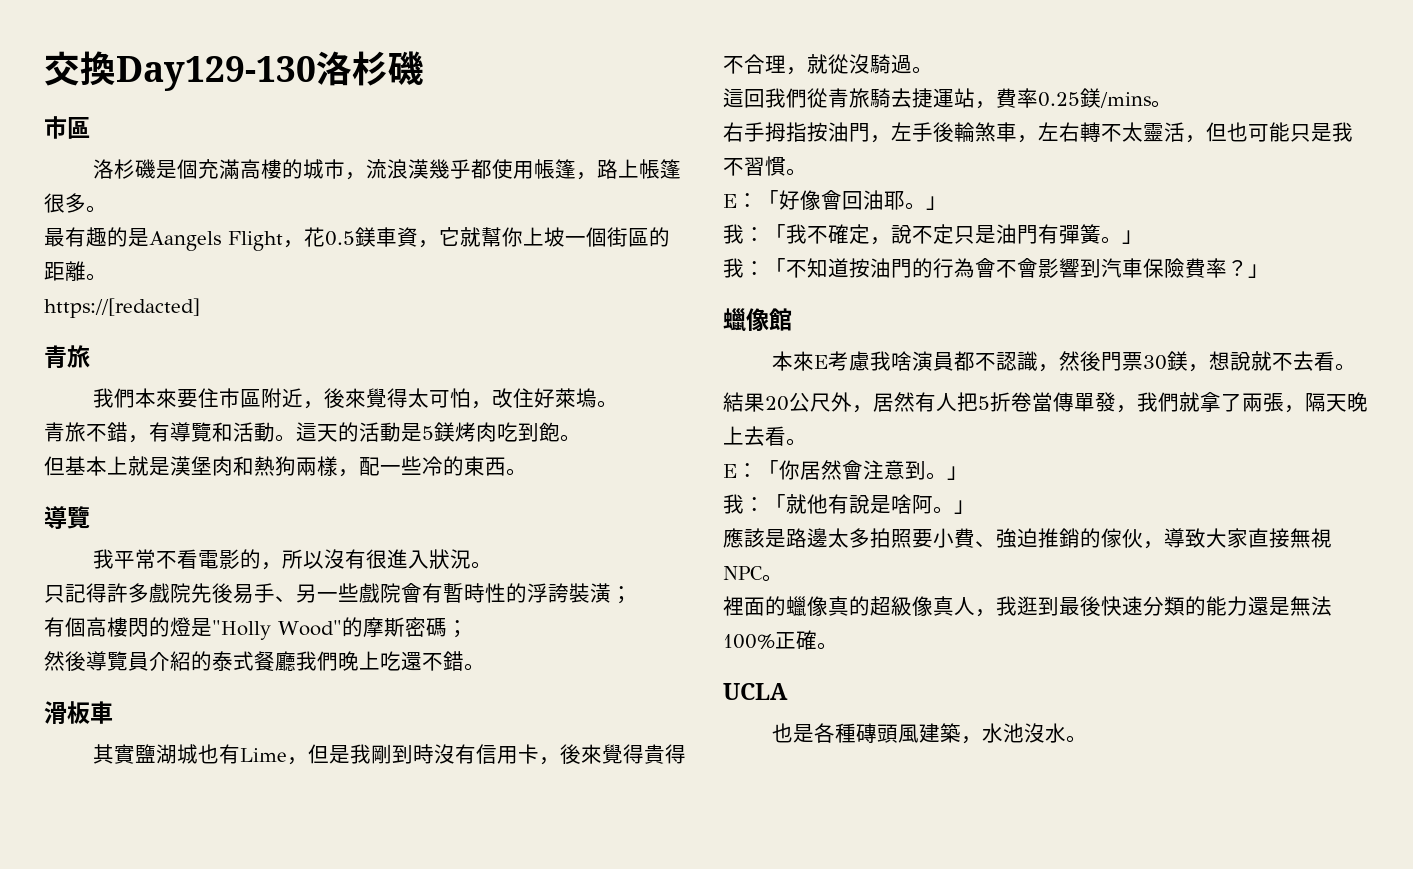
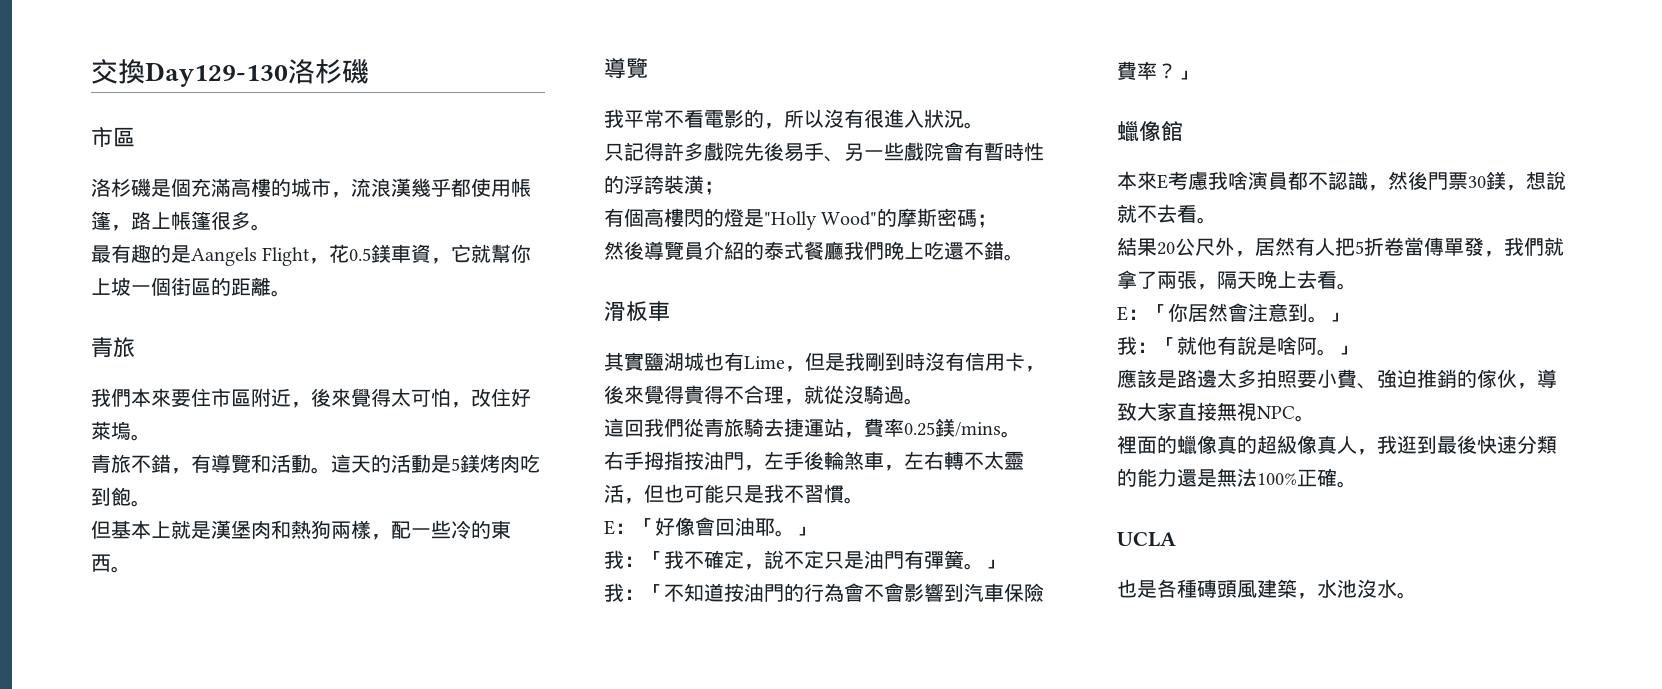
[44,298,200,318] // https://[redacted] -> (291, 293) none

